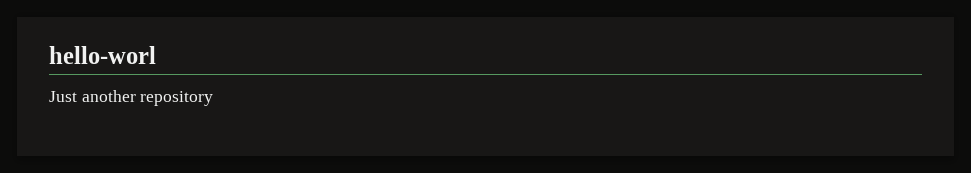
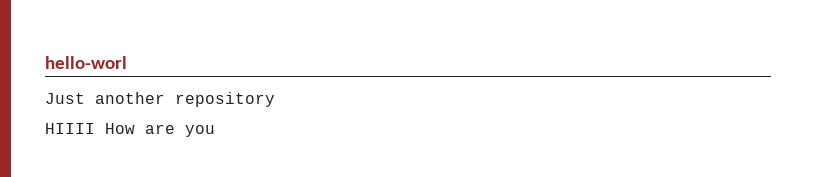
(214, 98) none -> [45,123,215,137] // HIIII How are you

